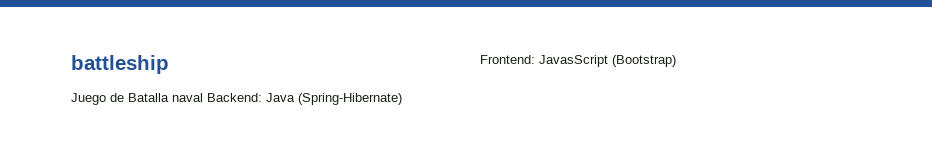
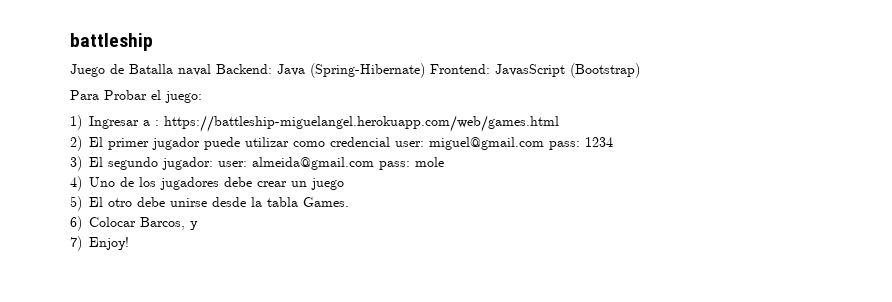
(676, 61) none -> [70,90,202,103] [70,115,559,132] [70,136,613,151] [70,156,444,171] [70,176,344,191] [70,196,349,211] [70,216,198,231] [70,236,129,251] // Para Probar el juego: // 1) Ingresar a : https://battleship-miguelangel.herokuapp.com/web/games.html // 2) El primer jugador puede utilizar como credencial user: miguel@gmail.com pass: 1234 // 3) El segundo jugador: user: almeida@gmail.com pass: mole // 4) Uno de los jugadores debe crear un juego // 5) El otro debe unirse desde la tabla Games. // 6) Colocar Barcos, y // 7) Enjoy!

